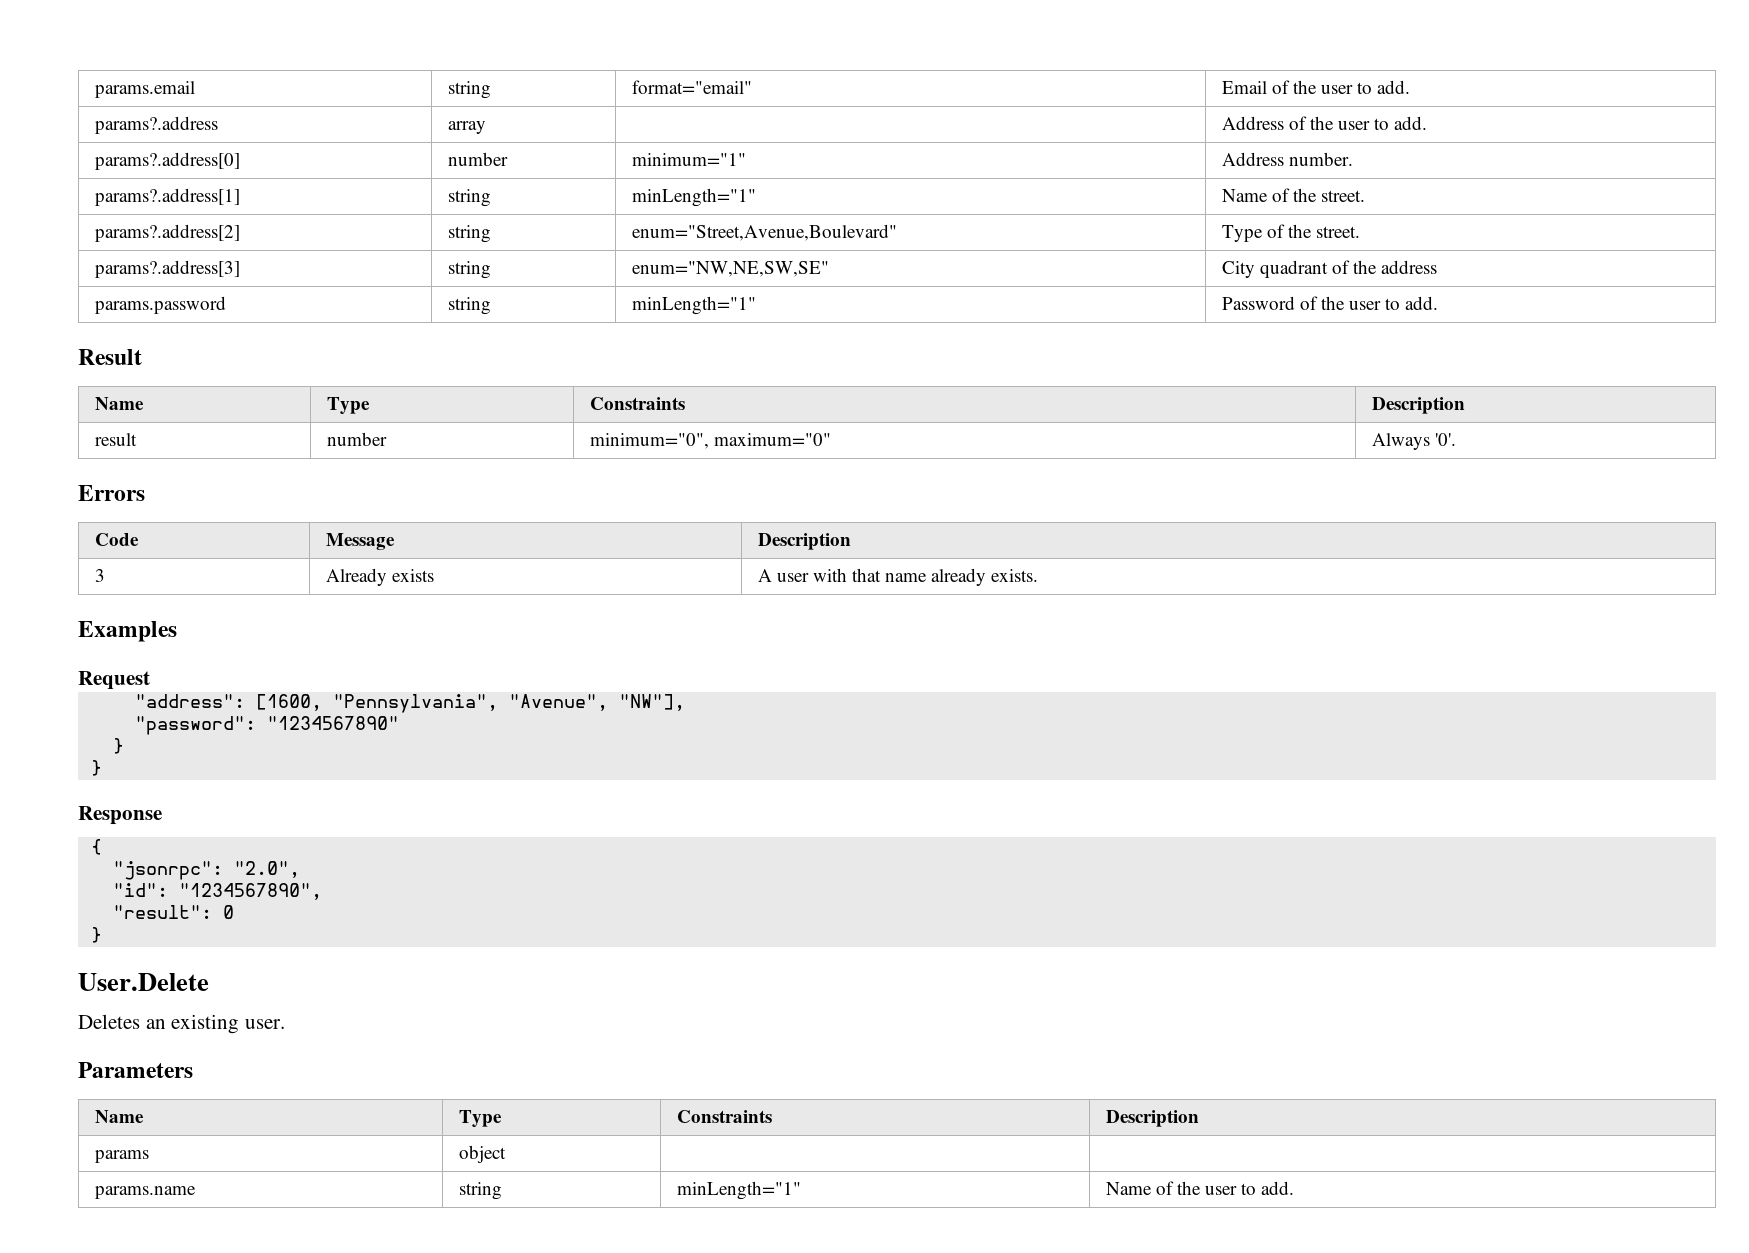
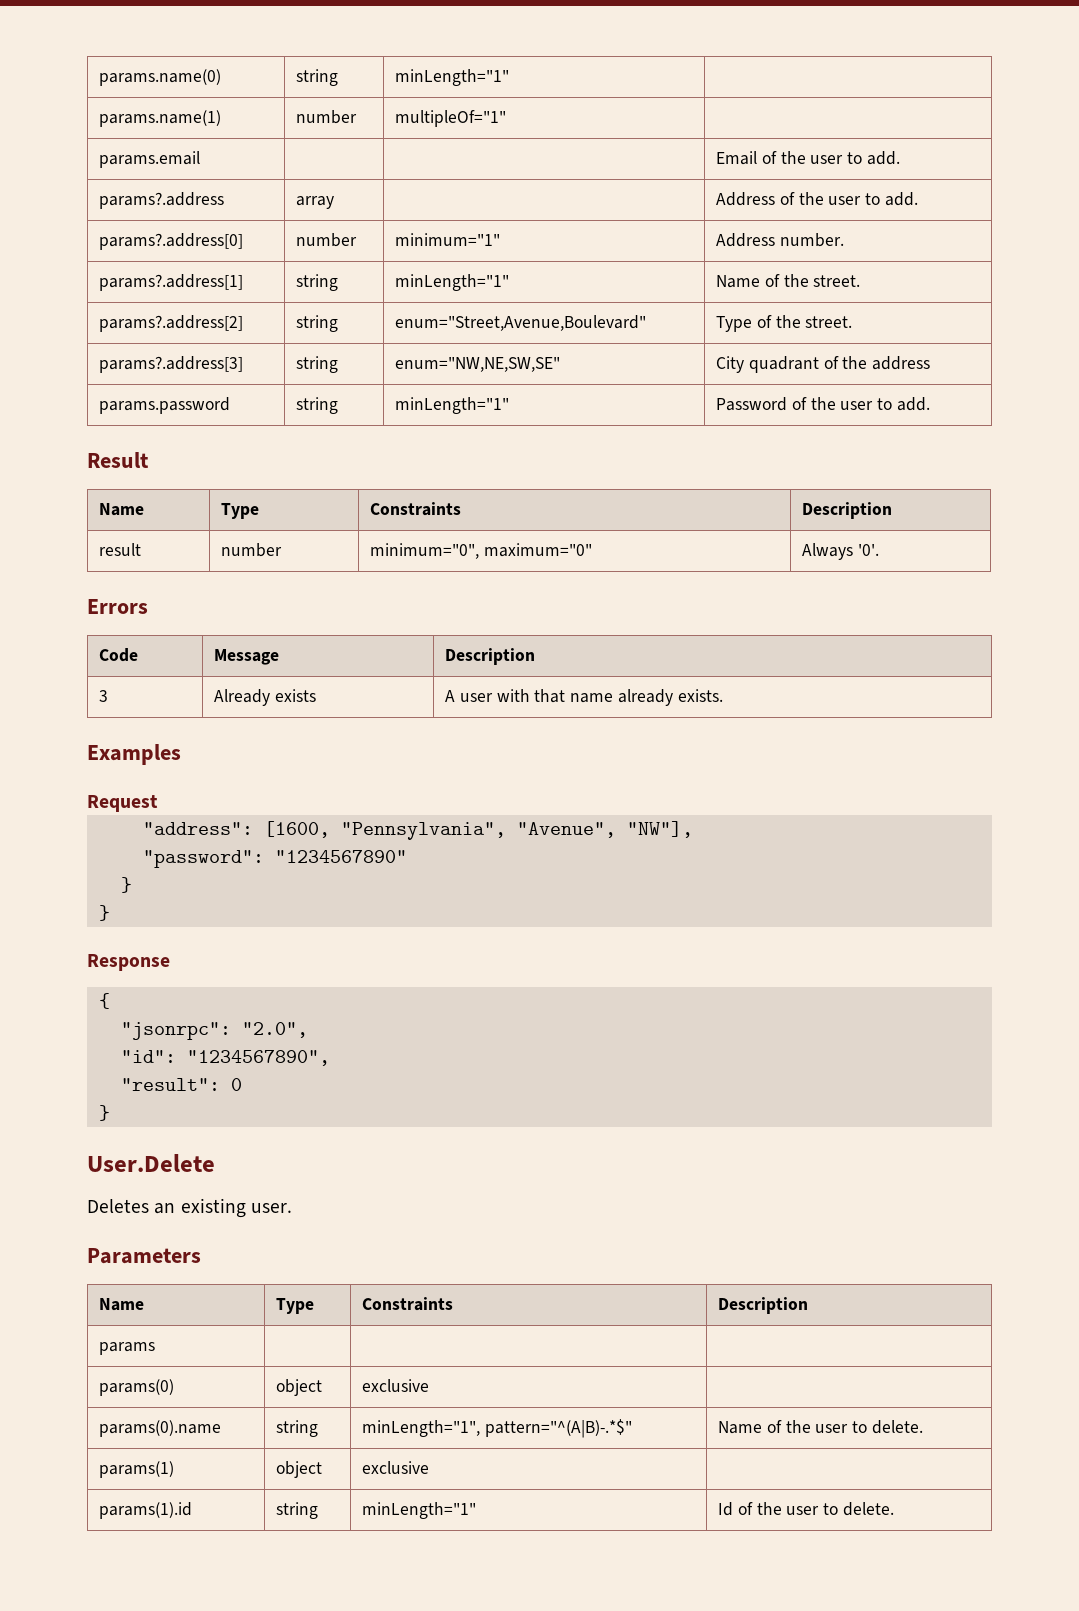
[94,81,195,98] [447,81,491,99] [631,80,752,94] params.email | string | format="email" -> [99,69,222,86] [296,69,339,86] [395,69,510,86] [99,110,222,127] [296,110,358,124] [395,110,507,127] [99,151,201,168] params.name(0) | string | minLength="1" | // params.name(1) | number | multipleOf="1" | // params.email | |
[458,1145,506,1163] [94,1186,196,1199] [458,1182,502,1200] [676,1181,801,1200] object | | // params.name | string | minLength="1" -> [99,1379,175,1396] [276,1379,323,1396] [362,1379,430,1392] [99,1420,222,1437] [276,1420,319,1437] [362,1419,633,1438] | | // params(0) | object | exclusive | // params(0).name | string | minLength="1", pattern="^(A|B)-.*$"
[1261,1181,1295,1195] add. -> [871,1420,923,1434] [99,1461,175,1478] [276,1461,323,1478] [362,1461,430,1474] [99,1502,193,1519] [276,1502,319,1519] [362,1502,477,1519] [718,1502,894,1516] delete. // params(1) | object | exclusive | // params(1).id | string | minLength="1" | Id of the user to delete.

